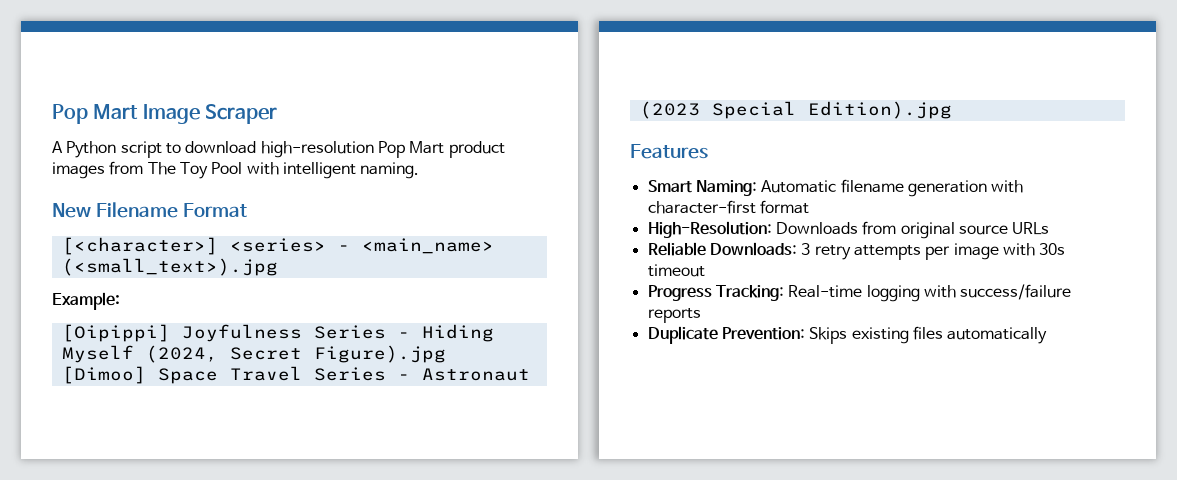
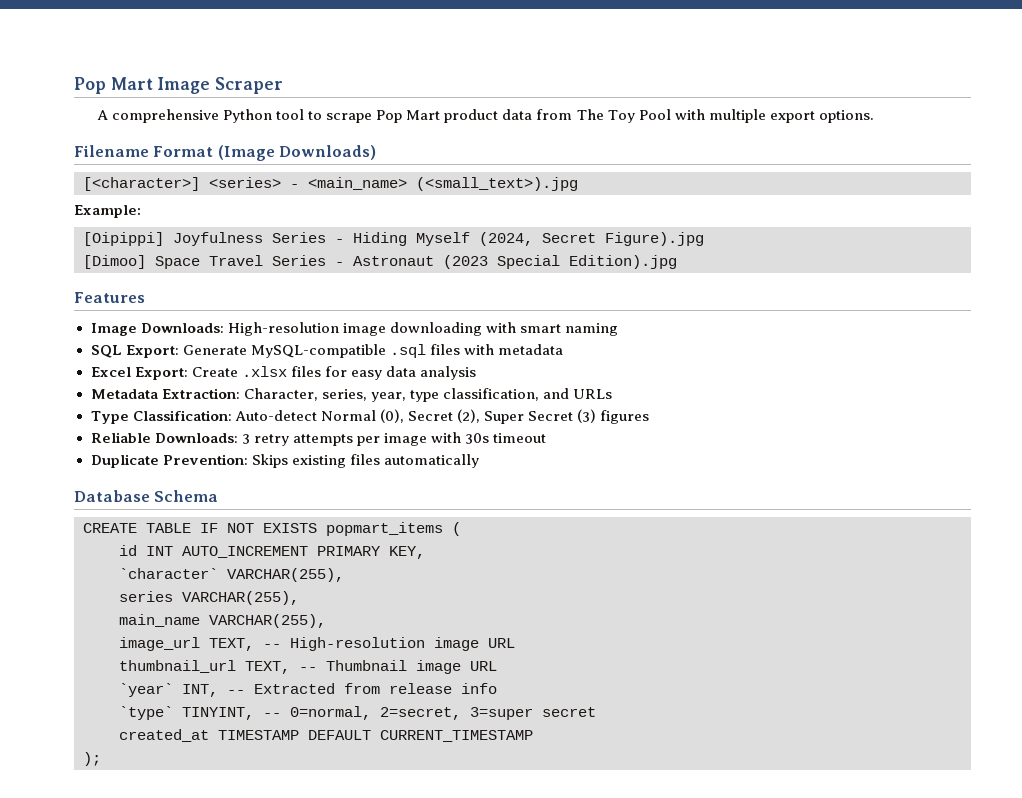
[66,141,374,158] Python script to download high-resolution -> [112,109,373,123] comprehensive Python tool to scrape
[52,162,105,179] images -> [502,109,533,120] data
[282,162,420,179] [52,203,91,218] intelligent naming. // New -> [708,109,874,123] multiple export options. //
(247, 210) none -> [217,145,377,161] (Image Downloads)
[647,179,1024,197] [647,200,809,214] [647,221,1050,239] Smart Naming: Automatic filename generation with character-first format // High-Resolution: Downloads from original source URLs -> [90,322,618,336] [90,344,563,358] [90,366,476,380] [90,388,612,402] [90,409,649,424] Image Downloads: High-resolution image downloading with smart naming // SQL Export: Generate MySQL-compatible .sql files with metadata // Excel Export: Create .xlsx files for easy data analysis // Metadata Extraction: Character, series, year, type classification, and URLs // Type Classification: Auto-detect Normal (0), Secret (2), Super Secret (3) figures
[647,284,1072,302] [647,308,701,323] // Progress Tracking: Real-time logging with success/failure reports -> (546, 438) none
(1048, 335) none -> [74,490,219,502] [83,522,461,536] [119,545,425,559] [119,568,344,582] [119,591,299,605] [119,614,326,628] [119,637,515,651] [119,660,497,674] [119,683,497,697] [119,706,596,720] [119,729,533,742] [83,752,101,766] // Database Schema // CREATE TABLE IF NOT EXISTS popmart_items ( // id INT AUTO_INCREMENT PRIMARY KEY, // `character` VARCHAR(255), // series VARCHAR(255), // main_name VARCHAR(255), // image_url TEXT, -- High-resolution image URL // thumbnail_url TEXT, -- Thumbnail image URL // `year` INT, -- Extracted from release info // `type` TINYINT, -- 0=normal, 2=secret, 3=super secret // created_at TIMESTAMP DEFAULT CURRENT_TIMESTAMP // );

